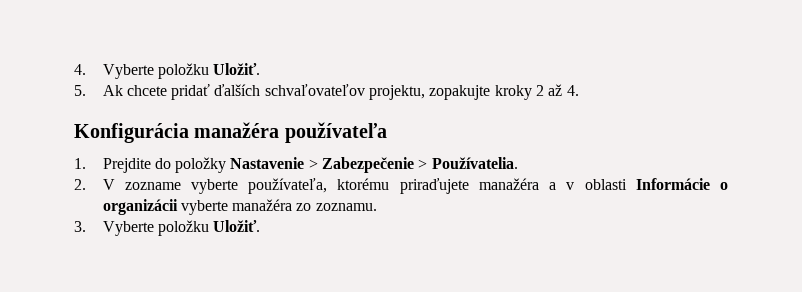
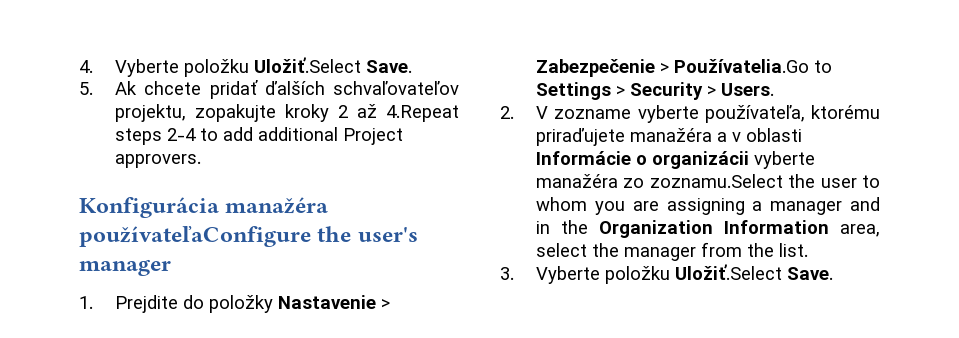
[213,63,261,75] Uložiť. -> [254,57,413,73] Uložiť.Select Save.
[566,85,579,96] [74,122,387,143] 4. // Konfigurácia manažéra používateľa -> [386,105,459,122] [115,127,404,145] [115,154,202,168] [79,197,329,218] [79,225,418,247] [79,259,171,276] 4.Repeat steps 2-4 to add additional Project approvers. // Konfigurácia manažéra používateľaConfigure the user's manager
[431,157,518,169] Používatelia. -> [674,59,833,73] [536,82,775,100] Používatelia.Go to Settings > Security > Users.
[315,203,377,211] zoznamu. -> [649,174,880,188] [536,197,880,215] [536,220,880,238] [536,242,809,261] zoznamu.Select the user to whom you are assigning a manager and in the Organization Information area, select the manager from the list.
[213,220,261,232] Uložiť. -> [675,264,834,280] Uložiť.Select Save.

